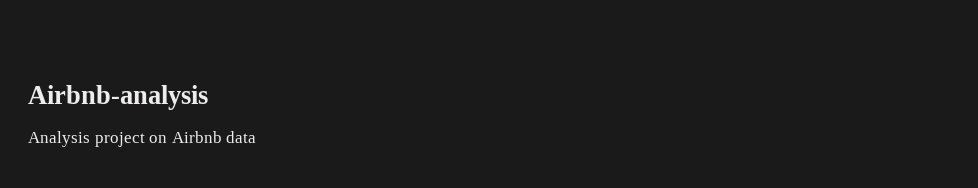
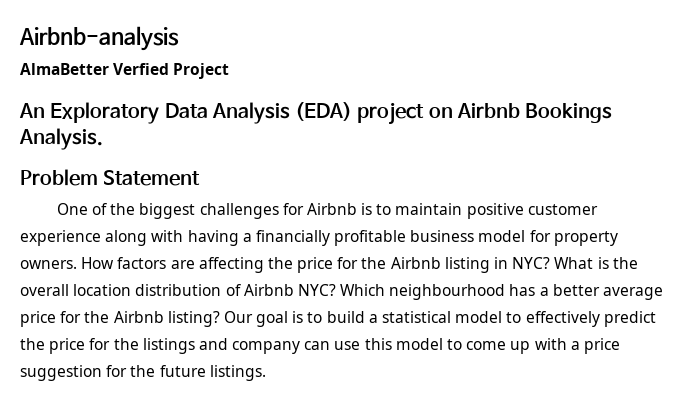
[28,131,257,147] Analysis project on Airbnb data -> [20,63,230,79] [19,102,613,125] [19,128,103,150] [20,169,201,186] [56,203,598,219] [20,230,618,246] [20,257,638,273] [20,284,664,300] [20,311,656,327] [20,338,620,354] [20,365,266,381] AlmaBetter Verfied Project // An Exploratory Data Analysis (EDA) project on Airbnb Bookings Analysis. // Problem Statement // One of the biggest challenges for Airbnb is to maintain positive customer experience along with having a financially profitable business model for property owners. How factors are affecting the price for the Airbnb listing in NYC? What is the overall location distribution of Airbnb NYC? Which neighbourhood has a better average price for the Airbnb listing? Our goal is to build a statistical model to effectively predict the price for the listings and company can use this model to come up with a price suggestion for the future listings.

